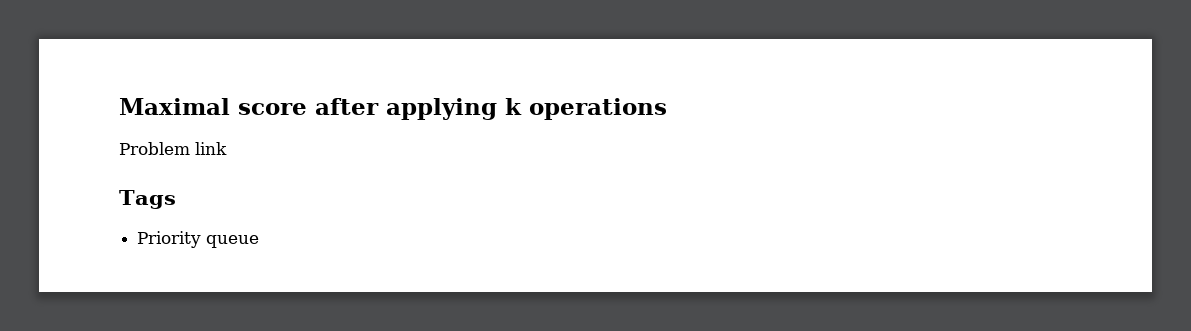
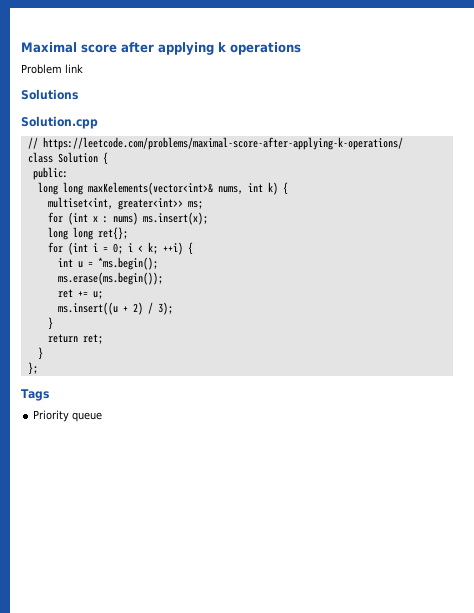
(227, 148) none -> [21,89,78,100] [21,116,98,129] [27,137,403,150] [27,152,108,165] [32,167,68,180] [37,182,288,195] [47,197,203,210] [47,212,208,225] [47,227,128,240] [47,242,193,255] [57,257,158,270] [57,272,163,285] [57,289,103,299] [57,302,173,315] [47,317,53,330] [47,334,103,344] [37,347,43,360] [27,362,38,375] // Solutions // Solution.cpp // // https://leetcode.com/problems/maximal-score-after-applying-k-operations/ // class Solution { // public: // long long maxKelements(vector<int>& nums, int k) { // multiset<int, greater<int>> ms; // for (int x : nums) ms.insert(x); // long long ret{}; // for (int i = 0; i < k; ++i) { // int u = *ms.begin(); // ms.erase(ms.begin()); // ret += u; // ms.insert((u + 2) / 3); // } // return ret; // } // };

